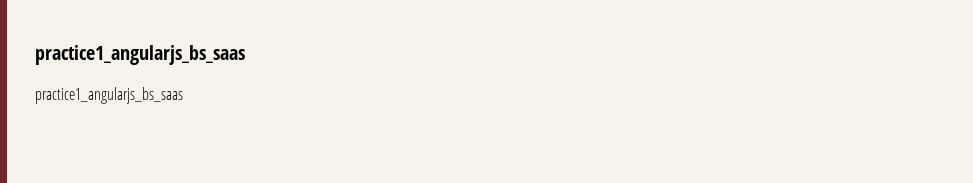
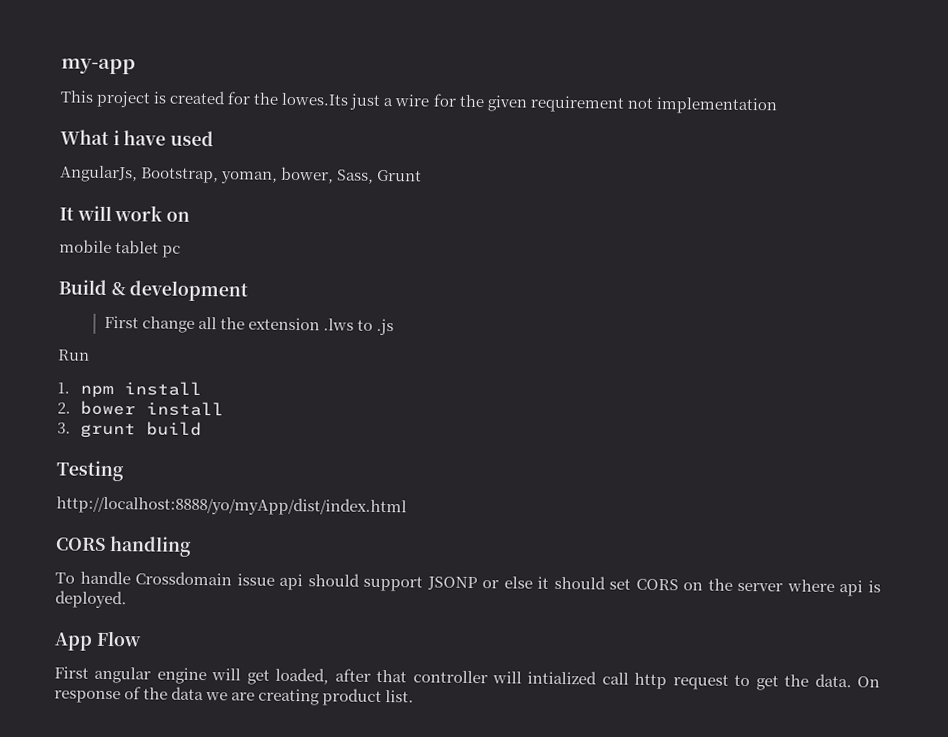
[35,45,245,65] [35,87,183,104] practice1_angularjs_bs_saas // practice1_angularjs_bs_saas -> [61,58,136,75] [60,90,777,115] [60,129,215,147] [60,165,423,184] [59,205,191,222] [59,239,182,258] [58,279,249,302] [103,315,394,336] [58,349,90,361] [57,381,202,399] [57,400,224,417] [57,421,202,439] [56,460,124,482] [56,495,407,517] [55,535,192,557] [55,570,881,597] [55,590,127,609] [54,630,142,651] [54,666,881,691] [54,686,415,707] my-app // This project is created for the lowes.Its just a wire for the given requirement not implementation // What i have used // AngularJs, Bootstrap, yoman, bower, Sass, Grunt // It will work on // mobile tablet pc // Build & development // First change all the extension .lws to .js // Run // 1. npm install // 2. bower install // 3. grunt build // Testing // http://localhost:8888/yo/myApp/dist/index.html // CORS handling // To handle Crossdomain issue api should support JSONP or else it should set CORS on the server where api is deployed. // App Flow // First angular engine will get loaded, after that controller will intialized call http request to get the data. On response of the data we are creating product list.

